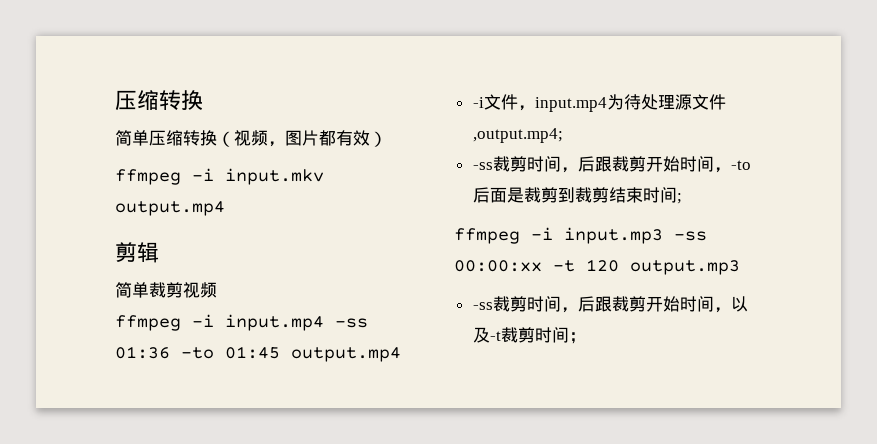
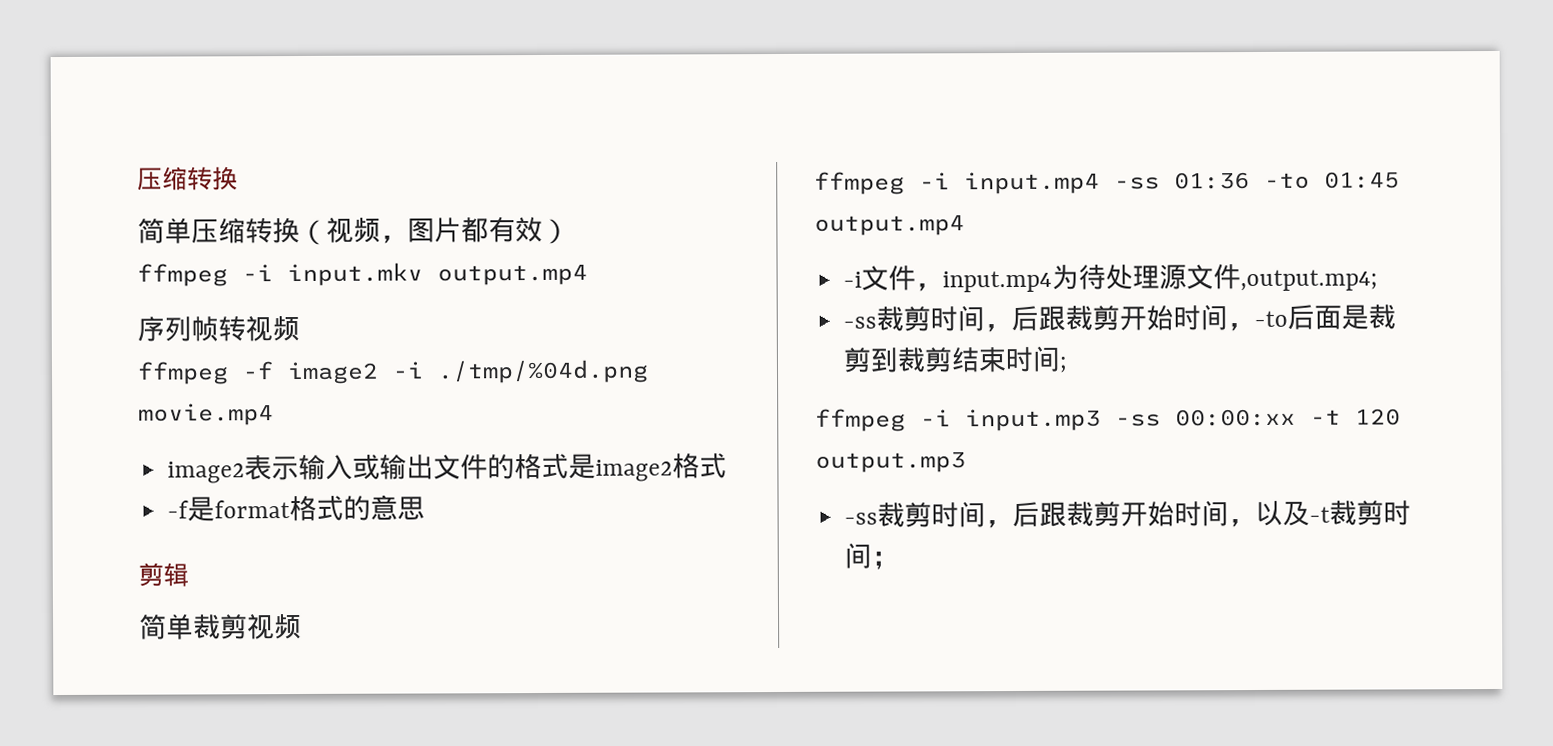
(225, 208) none -> [137,315,300,342] [137,359,649,385] [138,403,274,426] [167,453,728,484] [167,494,426,522] // 序列帧转视频 // ffmpeg -f image2 -i ./tmp/%04d.png movie.mp4 // image2表示输入或输出文件的格式是image2格式 // -f是format格式的意思

